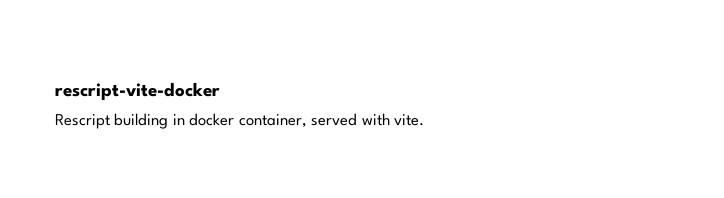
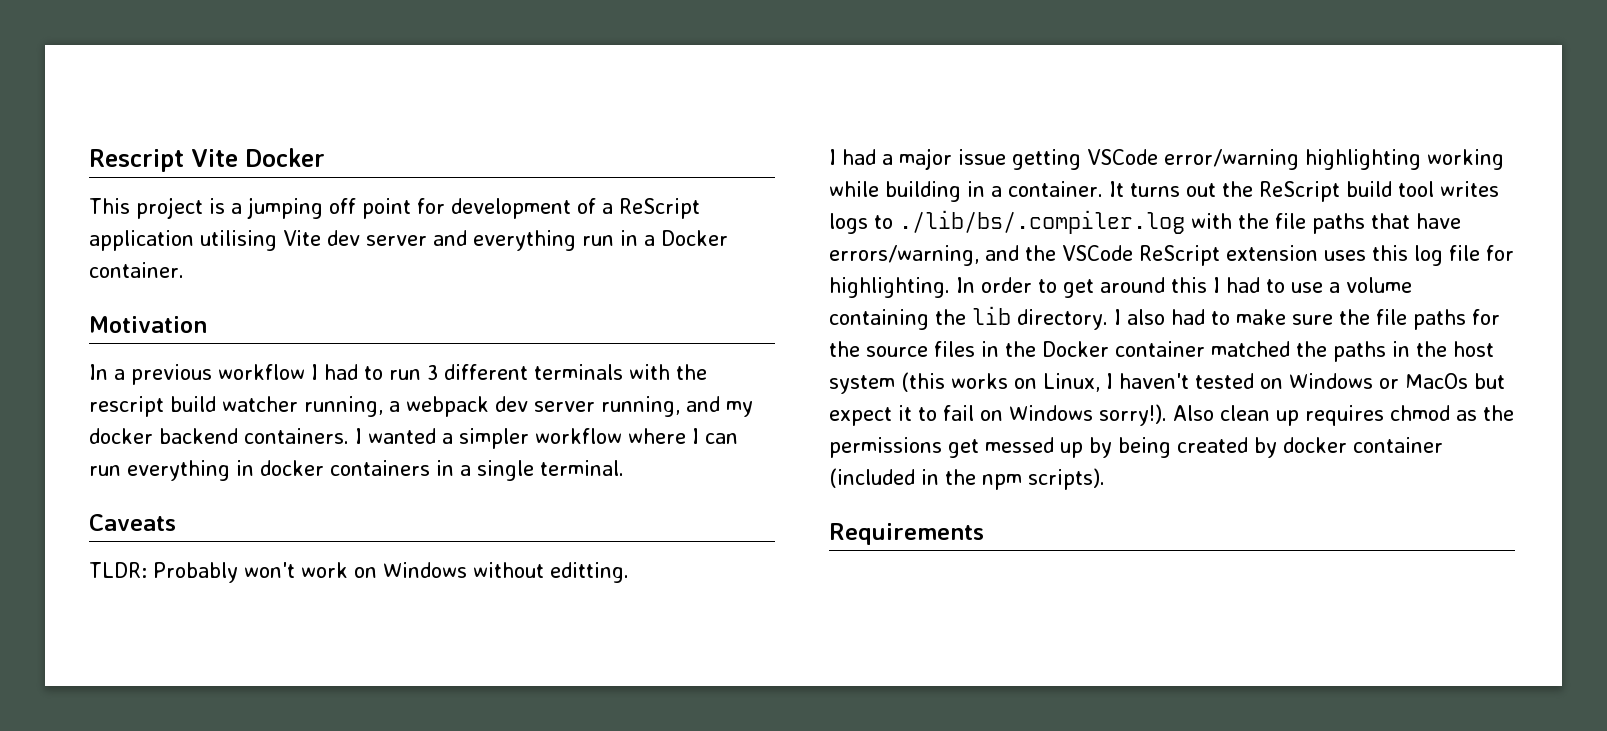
[55,82,220,100] [55,113,425,129] rescript-vite-docker // Rescript building in docker container, served with vite. -> [89,148,325,172] [89,197,700,219] [89,230,728,251] [89,262,184,278] [89,316,207,333] [89,364,707,385] [89,396,753,417] [89,428,738,449] [89,460,624,481] [89,514,176,531] [89,562,629,583] [829,148,1504,170] [829,181,1499,202] [829,210,1461,234] [829,245,1514,266] [829,277,1412,298] [829,306,1500,330] [829,341,1494,362] [829,372,1505,394] [829,404,1514,426] [829,437,1443,458] [829,468,1105,490] [829,523,984,545] Rescript Vite Docker // This project is a jumping off point for development of a ReScript application utilising Vite dev server and everything run in a Docker container. // Motivation // In a previous workflow I had to run 3 different terminals with the rescript build watcher running, a webpack dev server running, and my docker backend containers. I wanted a simpler workflow where I can run everything in docker containers in a single terminal. // Caveats // TLDR: Probably won't work on Windows without editting. // I had a major issue getting VSCode error/warning highlighting working while building in a container. It turns out the ReScript build tool writes logs to ./lib/bs/.compiler.log with the file paths that have errors/warning, and the VSCode ReScript extension uses this log file for highlighting. In order to get around this I had to use a volume containing the lib directory. I also had to make sure the file paths for the source files in the Docker container matched the paths in the host system (this works on Linux, I haven't tested on Windows or MacOs but expect it to fail on Windows sorry!). Also clean up requires chmod as the permissions get messed up by being created by docker container (included in the npm scripts). // Requirements

